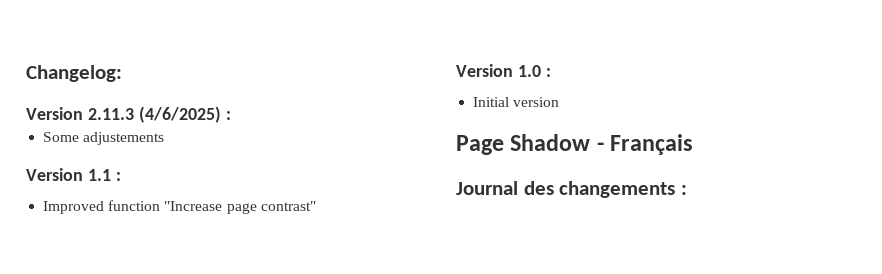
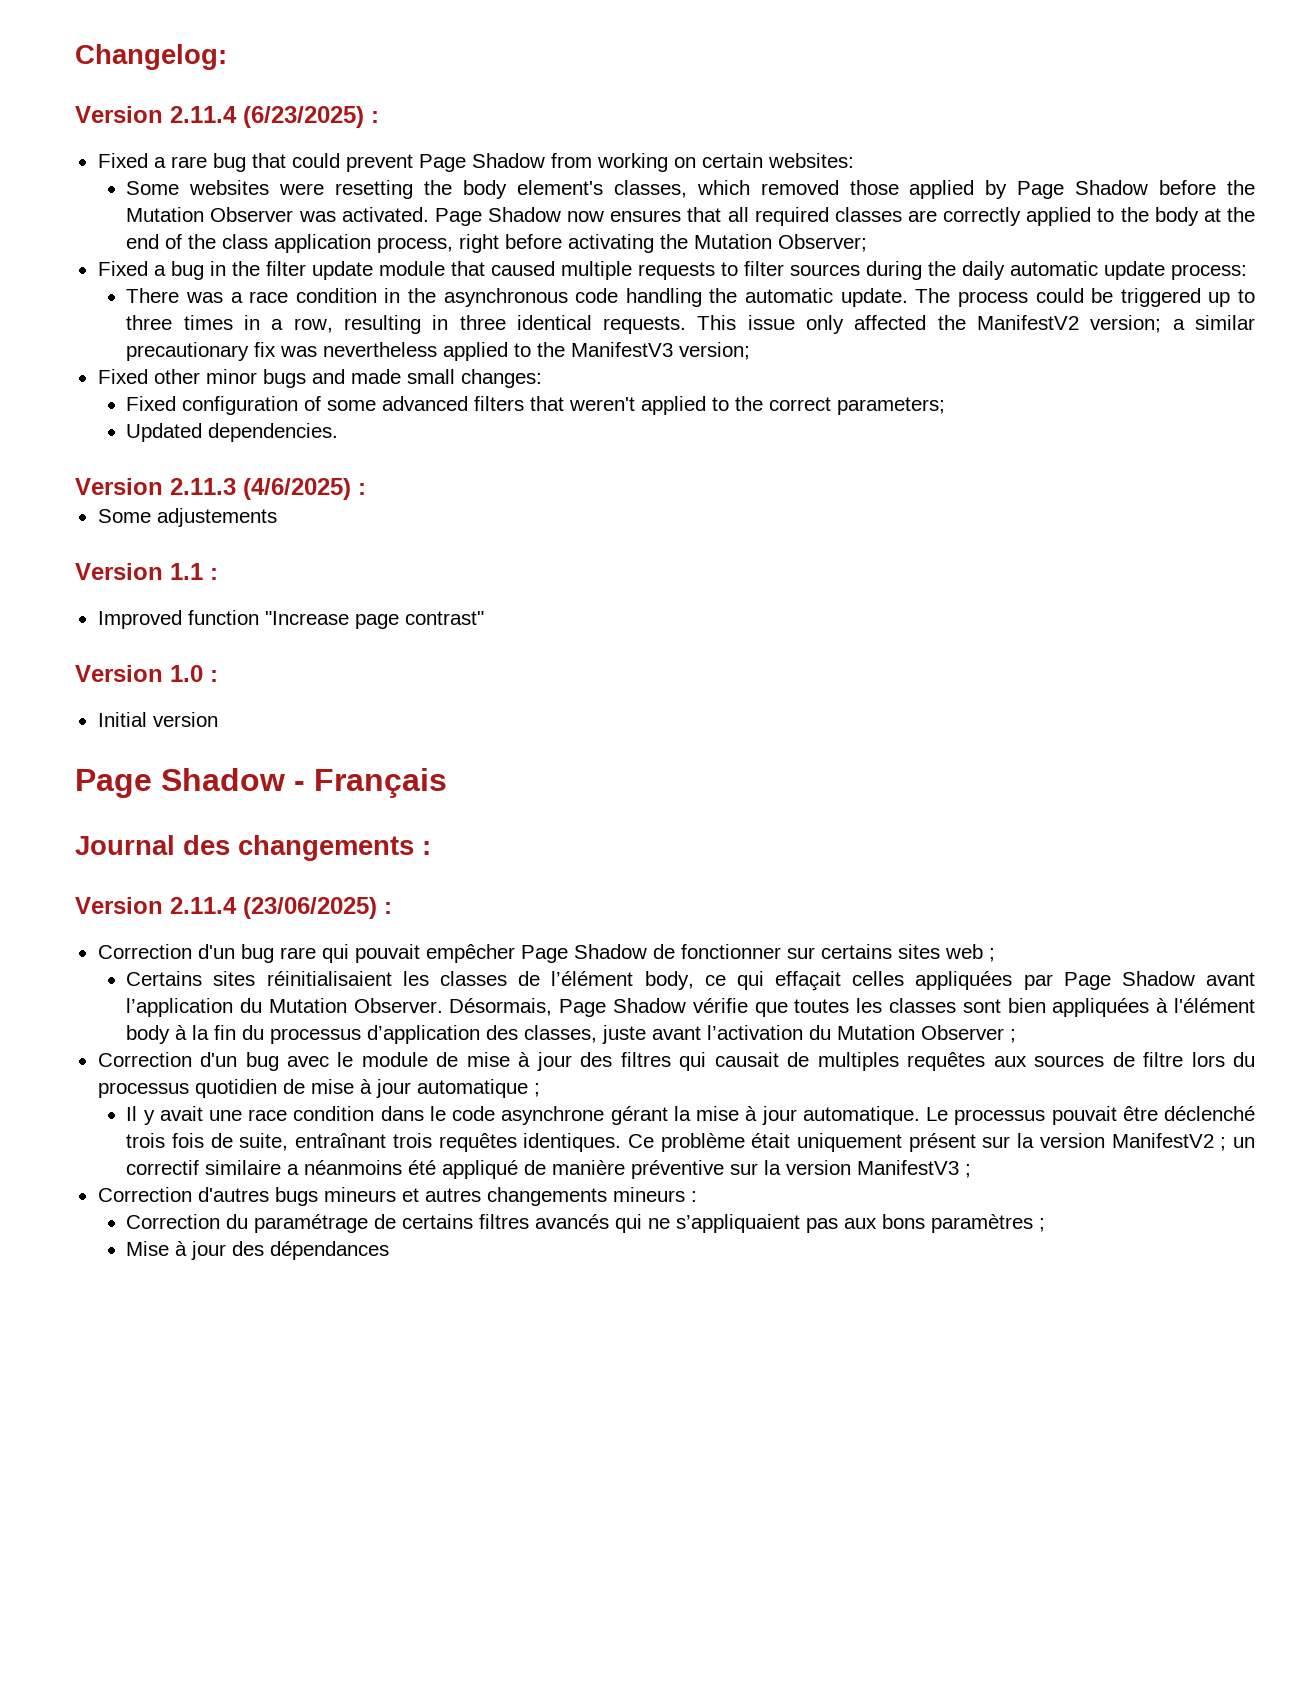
(122, 73) none -> [75,106,379,128] [97,153,854,172] [126,180,1255,199] [126,207,1255,226] [126,234,868,253] [97,261,1247,280] [126,288,1255,307] [126,315,1256,334] [126,342,751,361] [97,369,542,388] [126,396,946,415] [126,423,339,442] // Version 2.11.4 (6/23/2025) : // Fixed a rare bug that could prevent Page Shadow from working on certain websites: // Some websites were resetting the body element's classes, which removed those applied by Page Shadow before the Mutation Observer was activated. Page Shadow now ensures that all required classes are correctly applied to the body at the end of the class application process, right before activating the Mutation Observer; // Fixed a bug in the filter update module that caused multiple requests to filter sources during the daily automatic update process: // There was a race condition in the asynchronous code handling the automatic update. The process could be triggered up to three times in a row, resulting in three identical requests. This issue only affected the ManifestV2 version; a similar precautionary fix was nevertheless applied to the ManifestV3 version; // Fixed other minor bugs and made small changes: // Fixed configuration of some advanced filters that weren't applied to the correct parameters; // Updated dependencies.
(688, 190) none -> [75,897,392,919] [97,944,995,963] [126,971,1255,991] [126,998,1255,1017] [126,1025,1017,1044] [97,1052,1255,1071] [97,1079,540,1098] [126,1106,1256,1125] [126,1133,1256,1152] [126,1160,972,1179] [97,1187,697,1206] [126,1214,1046,1233] [126,1241,390,1260] // Version 2.11.4 (23/06/2025) : // Correction d'un bug rare qui pouvait empêcher Page Shadow de fonctionner sur certains sites web ; // Certains sites réinitialisaient les classes de l’élément body, ce qui effaçait celles appliquées par Page Shadow avant l’application du Mutation Observer. Désormais, Page Shadow vérifie que toutes les classes sont bien appliquées à l'élément body à la fin du processus d’application des classes, juste avant l’activation du Mutation Observer ; // Correction d'un bug avec le module de mise à jour des filtres qui causait de multiples requêtes aux sources de filtre lors du processus quotidien de mise à jour automatique ; // Il y avait une race condition dans le code asynchrone gérant la mise à jour automatique. Le processus pouvait être déclenché trois fois de suite, entraînant trois requêtes identiques. Ce problème était uniquement présent sur la version ManifestV2 ; un correctif similaire a néanmoins été appliqué de manière préventive sur la version ManifestV3 ; // Correction d'autres bugs mineurs et autres changements mineurs : // Correction du paramétrage de certains filtres avancés qui ne s’appliquaient pas aux bons paramètres ; // Mise à jour des dépendances

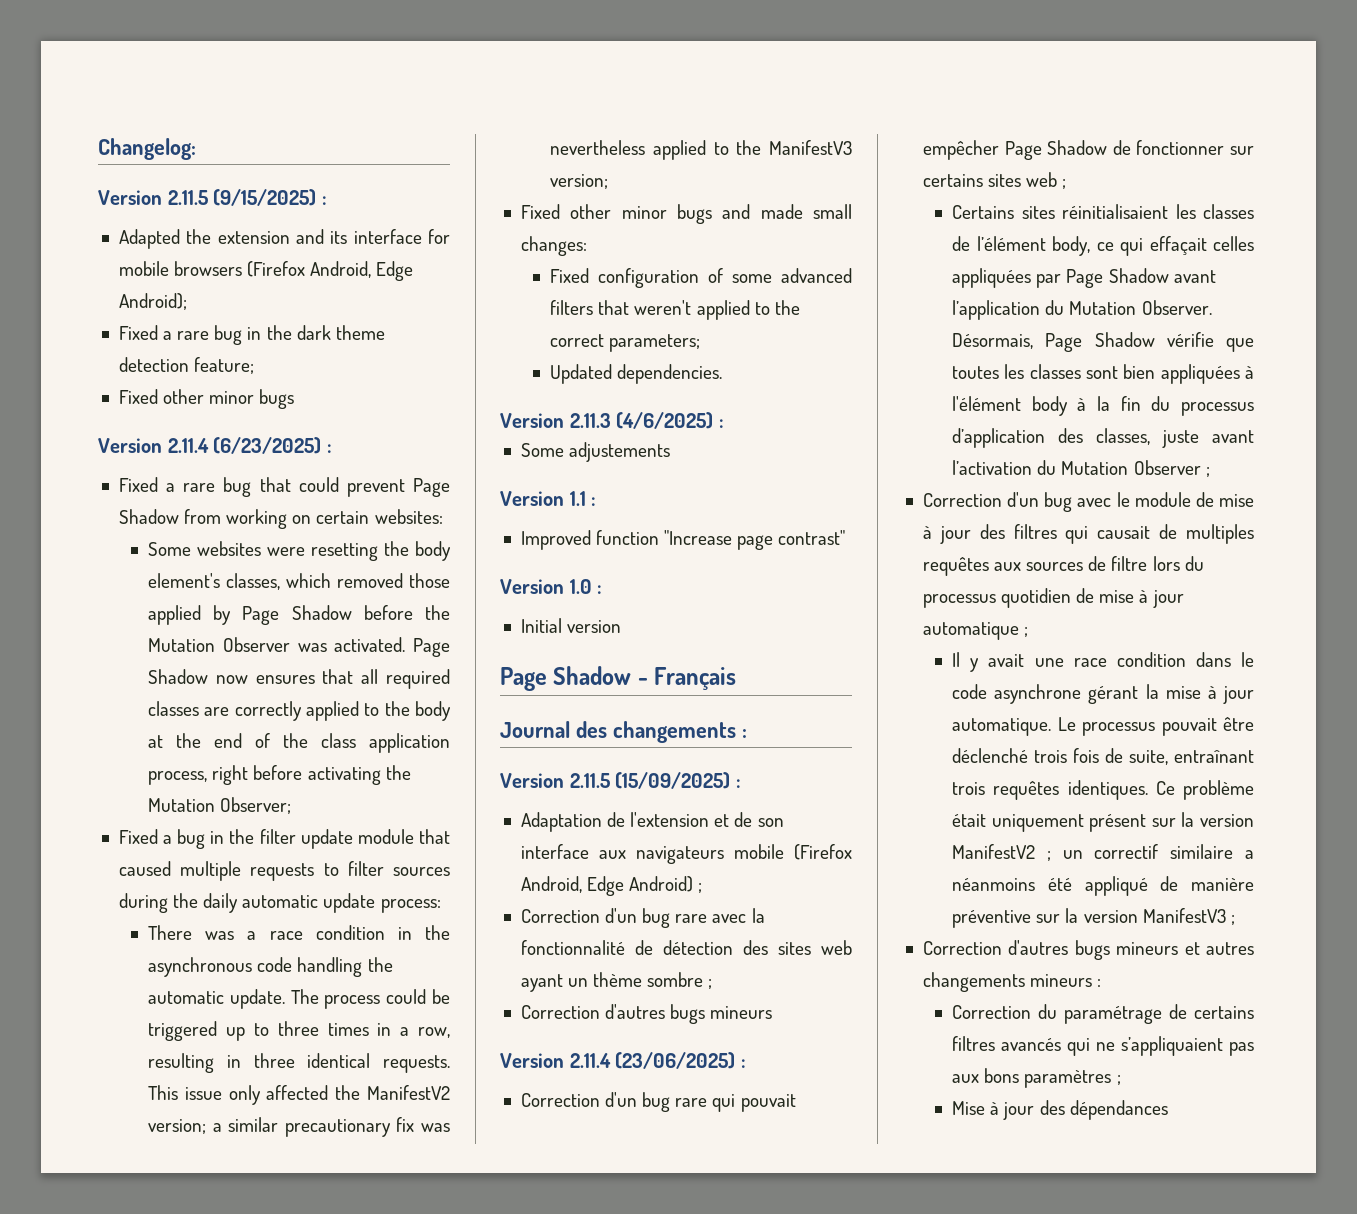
(227, 57) none -> [98,189,327,206] [118,229,451,249] [118,261,414,281] [118,293,187,310] [118,325,385,345] [118,357,255,374] [118,389,295,409] // Version 2.11.5 (9/15/2025) : // Adapted the extension and its interface for mobile browsers (Firefox Android, Edge Android); // Fixed a rare bug in the dark theme detection feature; // Fixed other minor bugs
(431, 848) none -> [500,772,741,789] [520,812,784,832] [520,844,852,864] [520,876,703,896] [520,908,765,928] [520,940,852,955] [520,972,713,992] [520,1004,773,1024] // Version 2.11.5 (15/09/2025) : // Adaptation de l'extension et de son interface aux navigateurs mobile (Firefox Android, Edge Android) ; // Correction d'un bug rare avec la fonctionnalité de détection des sites web ayant un thème sombre ; // Correction d'autres bugs mineurs

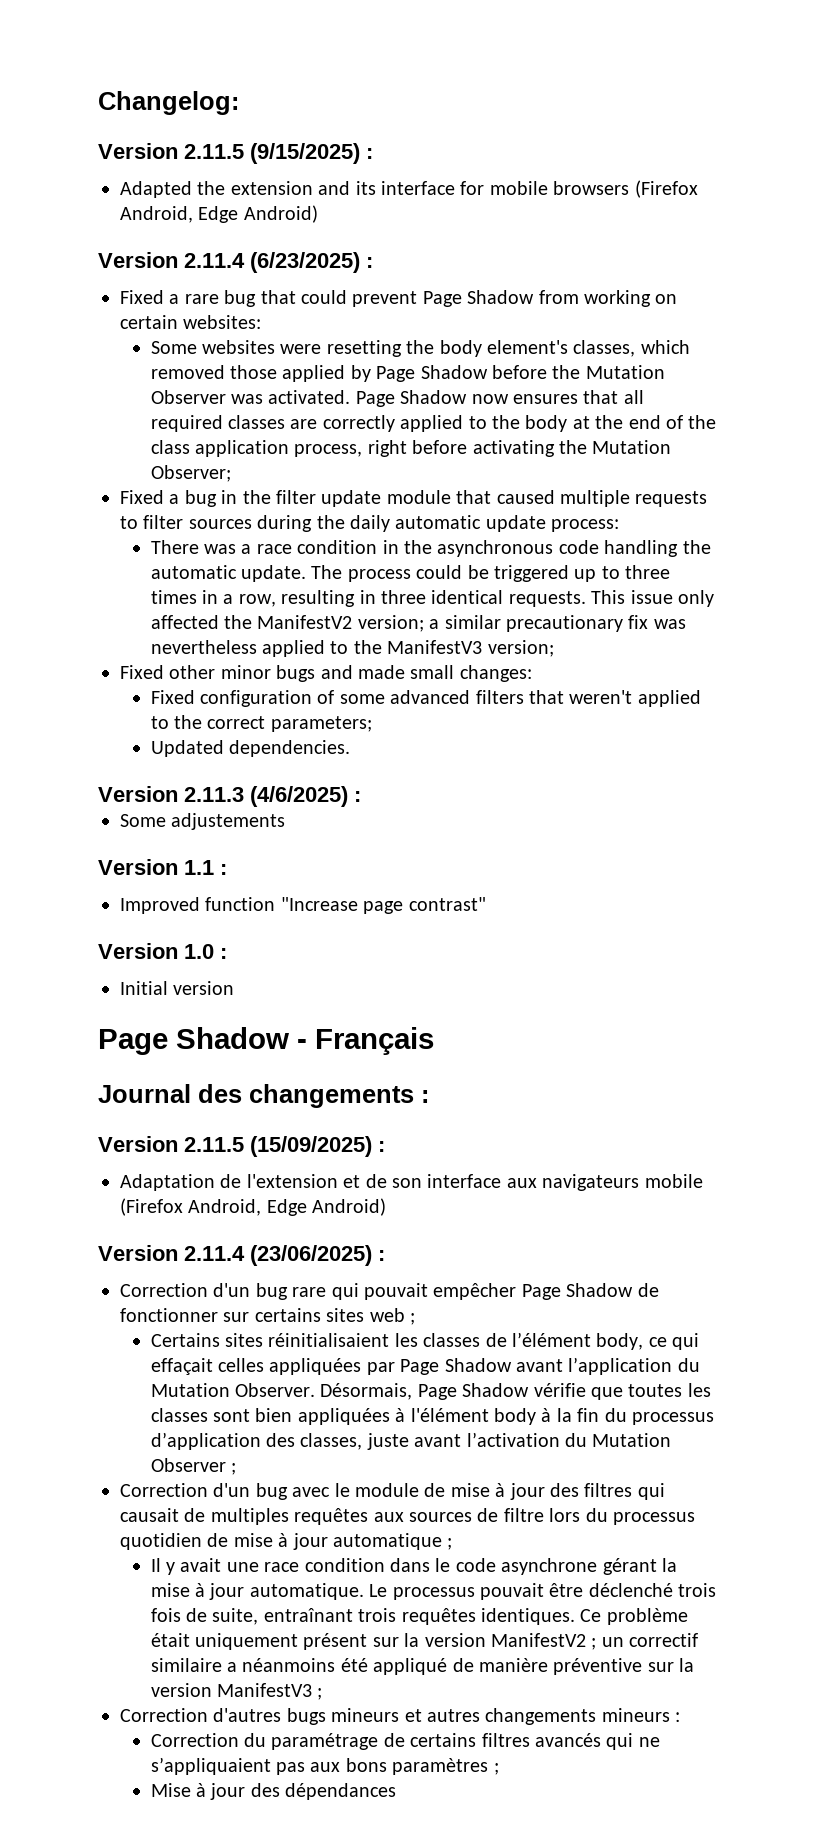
[118,293,187,310] [118,325,385,345] [118,357,255,374] [118,389,295,409] Android); // Fixed a rare bug in the dark theme detection feature; // Fixed other minor bugs -> [243,205,318,223] Android)
[698,883,703,893] [520,908,765,928] [520,940,852,955] [520,972,713,992] [520,1004,773,1024] ; // Correction d'un bug rare avec la fonctionnalité de détection des sites web ayant un thème sombre ; // Correction d'autres bugs mineurs -> (387, 1207) none

